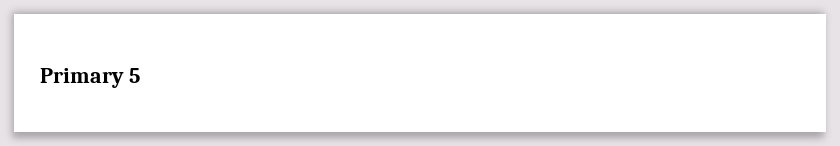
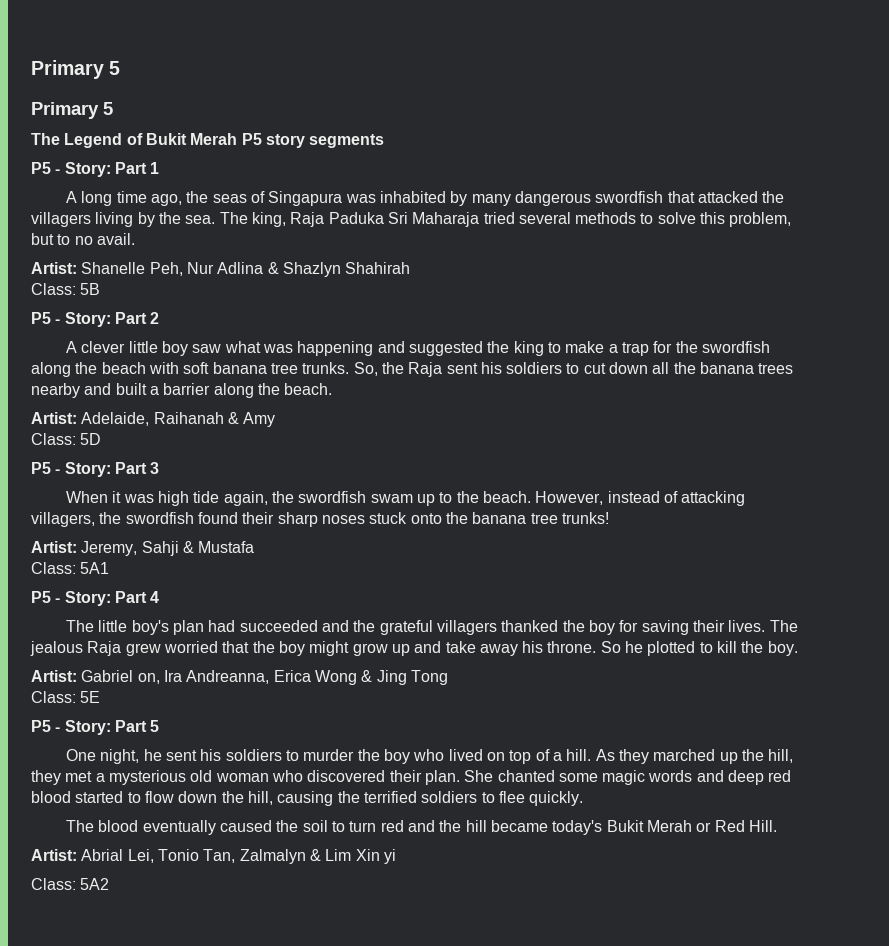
[40,68,140,88] Primary 5 -> [31,60,121,79] [31,102,113,119] [31,133,385,148] [31,162,160,177] [66,191,785,206] [31,212,792,227] [31,233,135,245] [31,262,411,277] [31,283,101,295] [31,312,160,327] [66,341,770,356] [31,362,794,377] [31,383,333,398] [31,412,276,427] [31,433,102,445] [31,462,160,477] [66,491,746,506] [31,512,609,527] [31,541,255,556] [31,562,110,574] [31,591,160,606] [66,620,798,635] [30,641,798,656] [31,670,448,685] [31,691,101,703] [31,720,160,735] [66,749,794,764] [31,770,792,785] [31,791,584,806] [66,820,777,835] [31,849,396,864] [31,878,110,890] Primary 5 // Primary 5 // The Legend of Bukit Merah P5 story segments // P5 - Story: Part 1 // A long time ago, the seas of Singapura was inhabited by many dangerous swordfish that attacked the villagers living by the sea. The king, Raja Paduka Sri Maharaja tried several methods to solve this problem, but to no avail. // Artist: Shanelle Peh, Nur Adlina & Shazlyn Shahirah // Class: 5B // P5 - Story: Part 2 // A clever little boy saw what was happening and suggested the king to make a trap for the swordfish along the beach with soft banana tree trunks. So, the Raja sent his soldiers to cut down all the banana trees nearby and built a barrier along the beach. // Artist: Adelaide, Raihanah & Amy // Class: 5D // P5 - Story: Part 3 // When it was high tide again, the swordfish swam up to the beach. However, instead of attacking villagers, the swordfish found their sharp noses stuck onto the banana tree trunks! // Artist: Jeremy, Sahji & Mustafa // Class: 5A1 // P5 - Story: Part 4 // The little boy's plan had succeeded and the grateful villagers thanked the boy for saving their lives. The jealous Raja grew worried that the boy might grow up and take away his throne. So he plotted to kill the boy. // Artist: Gabriel on, Ira Andreanna, Erica Wong & Jing Tong // Class: 5E // P5 - Story: Part 5 // One night, he sent his soldiers to murder the boy who lived on top of a hill. As they marched up the hill, they met a mysterious old woman who discovered their plan. She chanted some magic words and deep red blood started to flow down the hill, causing the terrified soldiers to flee quickly. // The blood eventually caused the soil to turn red and the hill became today's Bukit Merah or Red Hill. // Artist: Abrial Lei, Tonio Tan, Zalmalyn & Lim Xin yi // Class: 5A2

